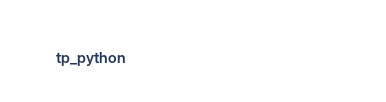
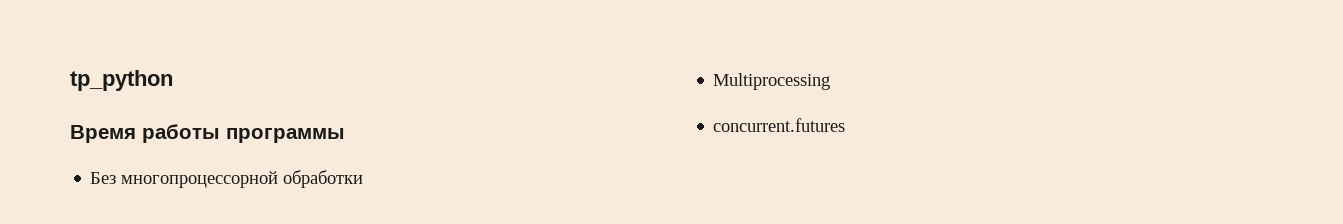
(126, 59) none -> [70,124,345,143] [90,170,364,188] [713,73,831,90] [713,118,846,132] // Время работы программы // Без многопроцессорной обработки // Multiprocessing // concurrent.futures

